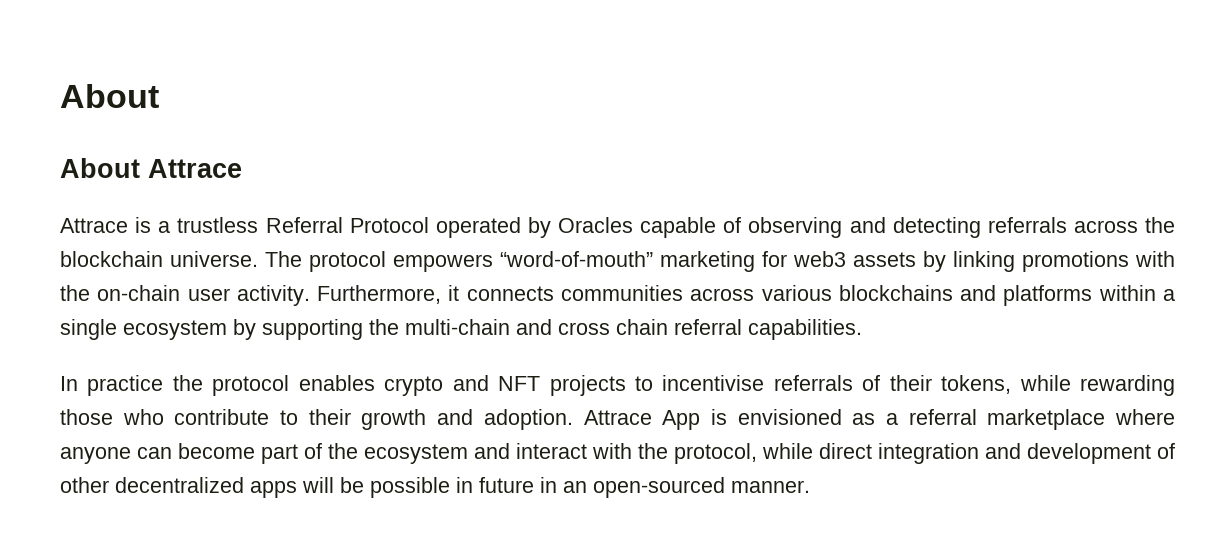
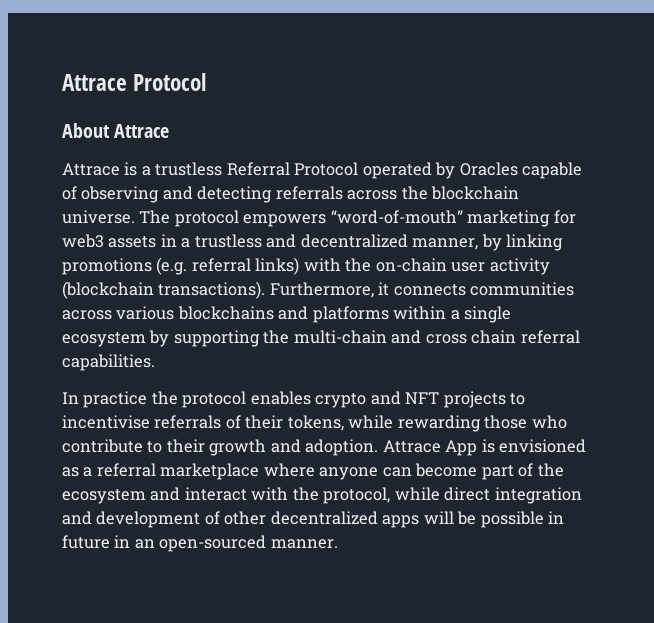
[60,84,159,108] About -> [62,73,207,91] Attrace Protocol
[923,251,1129,272] by linking promotions -> [160,234,564,251] [62,257,300,275] in a trustless and decentralized manner, by linking promotions (e.g. referral links)
[236,285,310,306] activity. -> [489,258,550,275] [62,281,266,299] activity (blockchain transactions).

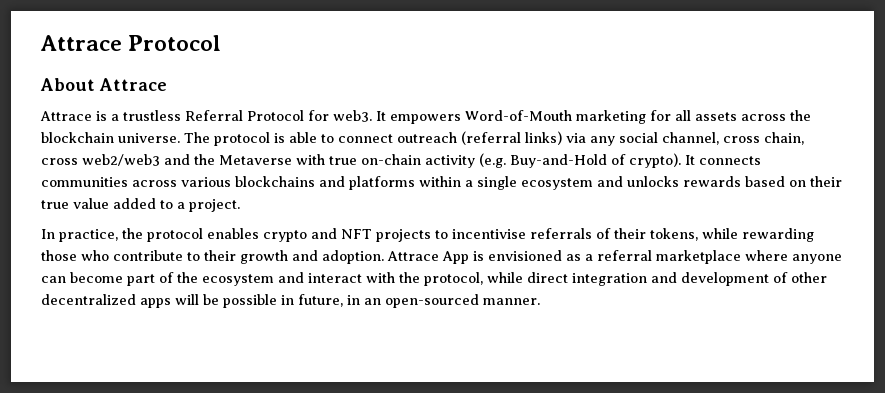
[362,162,583,179] [62,186,343,203] operated by Oracles capable of observing and detecting referrals -> [308,110,737,124] for web3. It empowers Word-of-Mouth marketing for all assets
[243,210,576,227] [62,234,564,251] [62,257,550,275] [62,281,390,299] empowers “word-of-mouth” marketing for web3 assets in a trustless and decentralized manner, by linking promotions (e.g. referral links) with the on-chain user activity (blockchain transactions). Furthermore, it -> [274,131,804,146] [41,153,695,168] is able to connect outreach (referral links) via any social channel, cross chain, cross web2/web3 and the Metaverse with true on-chain activity (e.g. Buy-and-Hold of crypto). It
[149,330,580,347] [62,354,155,371] by supporting the multi-chain and cross chain referral capabilities. -> [597,176,842,187] [41,198,240,212] and unlocks rewards based on their true value added to a project.
[83,391,148,408] practice -> [59,229,118,242] practice,
[62,535,110,549] future -> [298,294,343,307] future,

